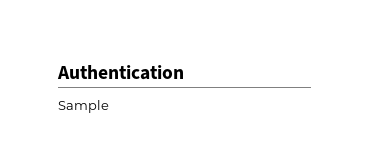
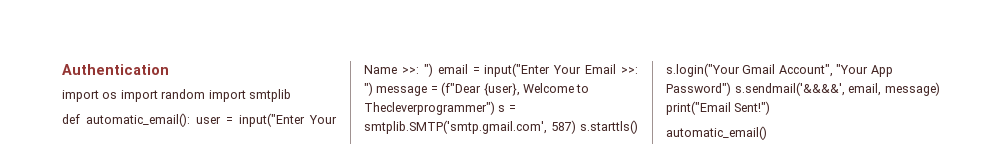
[58,100,109,113] Sample -> [62,89,291,102] [62,113,337,127] [364,63,638,77] [364,82,590,96] [364,101,516,115] [364,120,638,134] [666,63,893,77] [666,82,940,96] [666,101,771,115] [666,126,767,140] import os import random import smtplib // def automatic_email(): user = input("Enter Your Name >>: ") email = input("Enter Your Email >>: ") message = (f"Dear {user}, Welcome to Thecleverprogrammer") s = smtplib.SMTP('smtp.gmail.com', 587) s.starttls() s.login("Your Gmail Account", "Your App Password") s.sendmail('&&&&', email, message) print("Email Sent!") // automatic_email()

